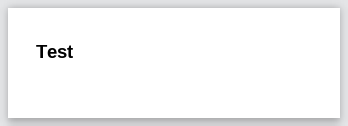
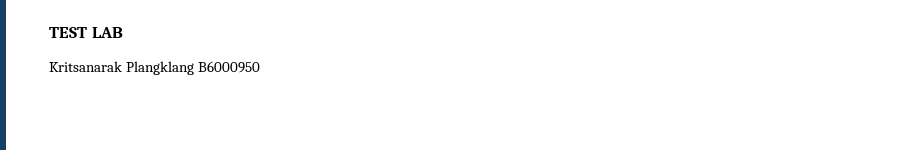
[36,45,73,58] Test -> [49,27,123,38] [49,61,260,75] TEST LAB // Kritsanarak Plangklang B6000950

